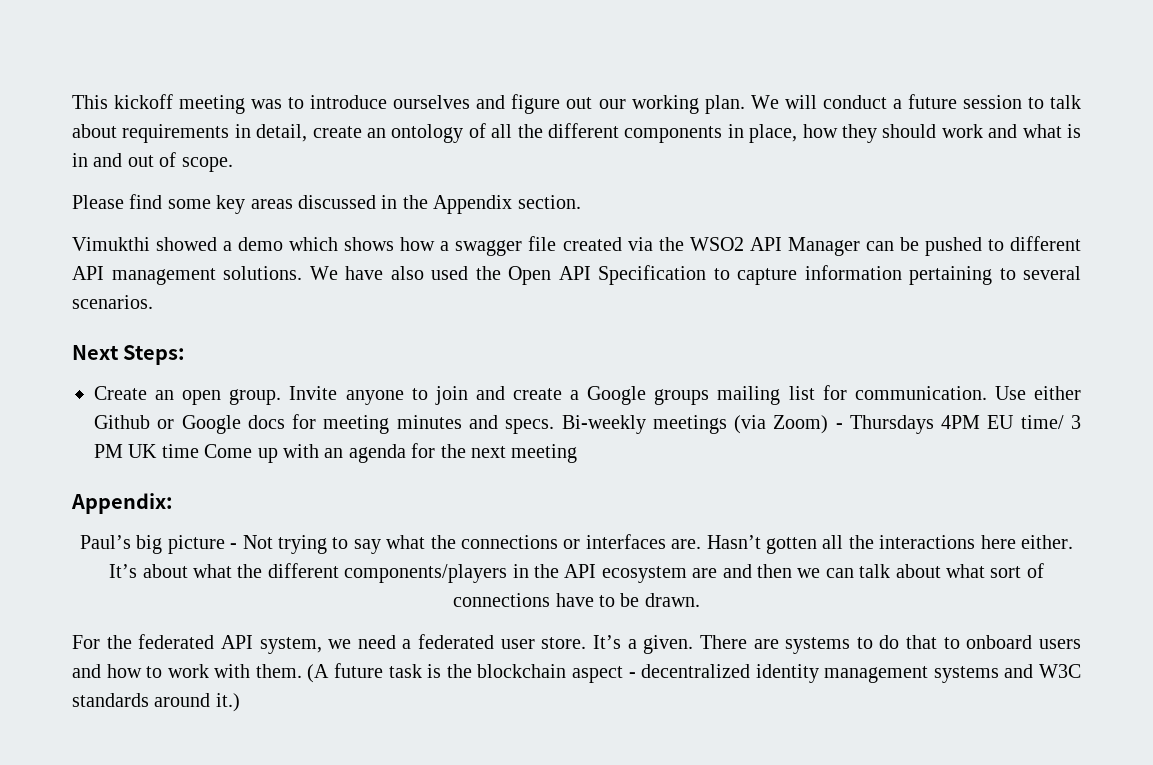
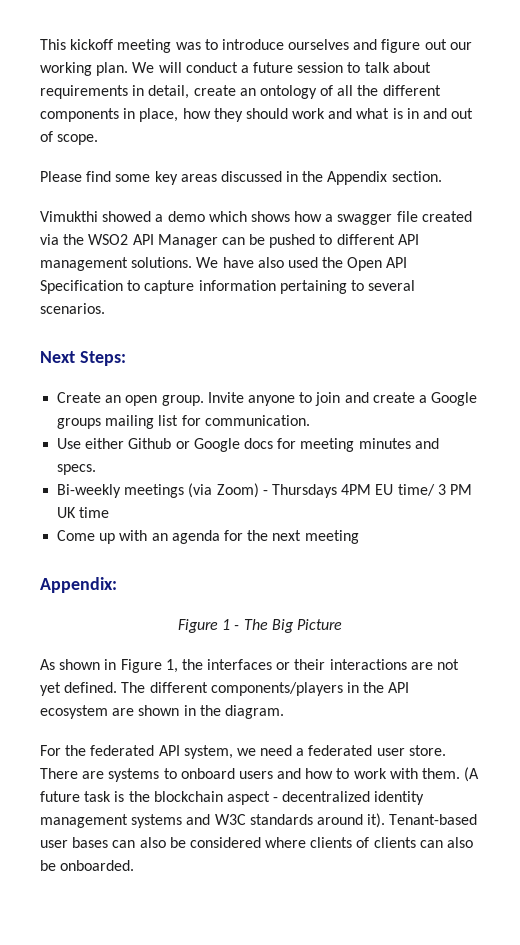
(987, 393) none -> (310, 420) //
(555, 426) none -> (97, 469) //
(199, 451) none -> (110, 512) //
[80,534,1073,554] [109,564,263,578] Paul’s big picture - Not trying to say what the connections or interfaces are. Hasn’t gotten all the interactions here either. It’s about what the -> [178,619,342,633] [40,659,460,673] [40,682,146,696] Figure 1 - The Big Picture // As shown in Figure 1, the interfaces or their interactions are not yet defined. The
[722,563,1044,578] [453,593,700,607] and then we can talk about what sort of connections have to be drawn. -> [138,705,284,719] shown in the diagram.
[592,635,694,654] It’s a given. -> (446, 750) none
[879,635,960,649] do that to -> (177, 773) none
[215,693,240,712] it.) -> [367,813,478,828] [40,837,474,848] [40,860,135,871] it). Tenant-based user bases can also be considered where clients of clients can also be onboarded.

